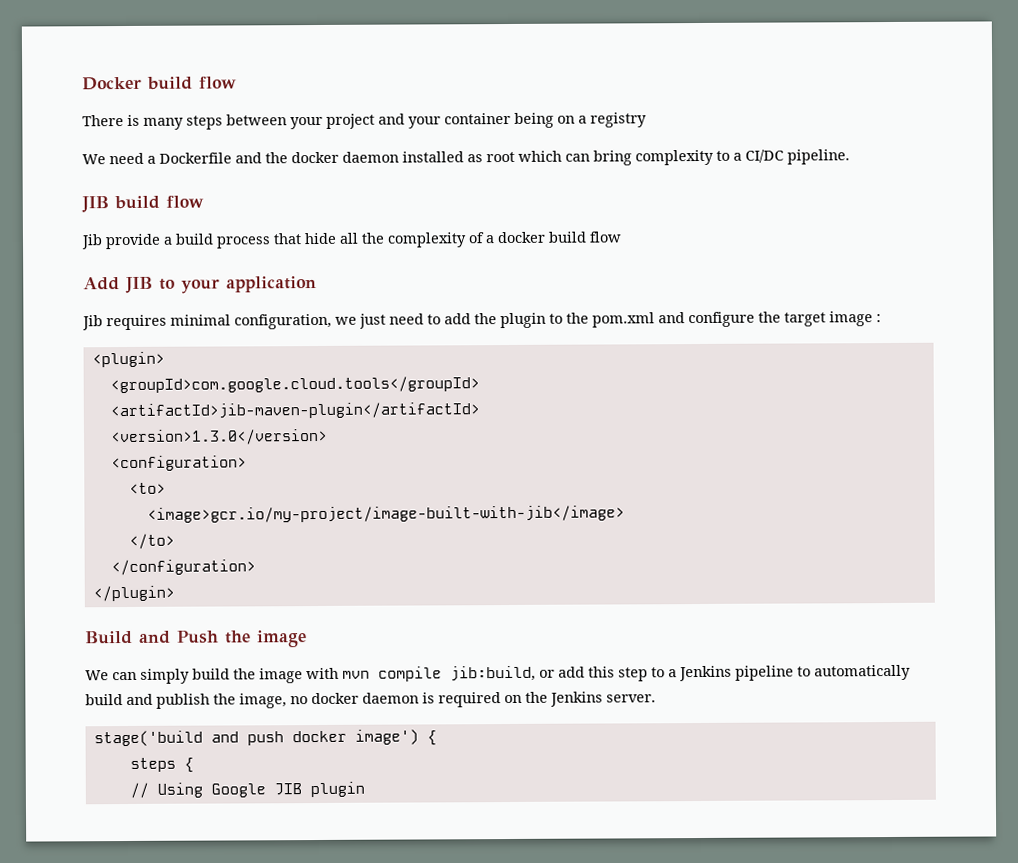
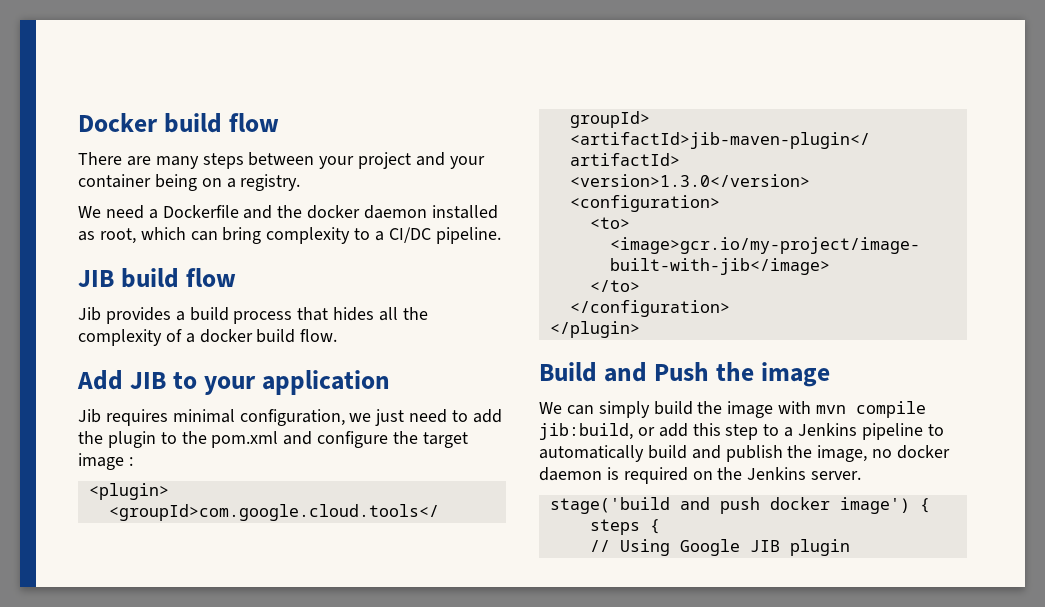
[127,114,140,126] is -> [126,156,151,166] are
[590,112,647,128] registry -> [240,174,301,191] registry.
[486,151,515,163] root -> [99,228,136,244] root,
[105,233,161,250] provide -> [105,307,171,324] provides
[304,232,337,245] hide -> [333,307,375,321] hides
[589,231,622,243] flow -> [300,329,338,342] flow.

